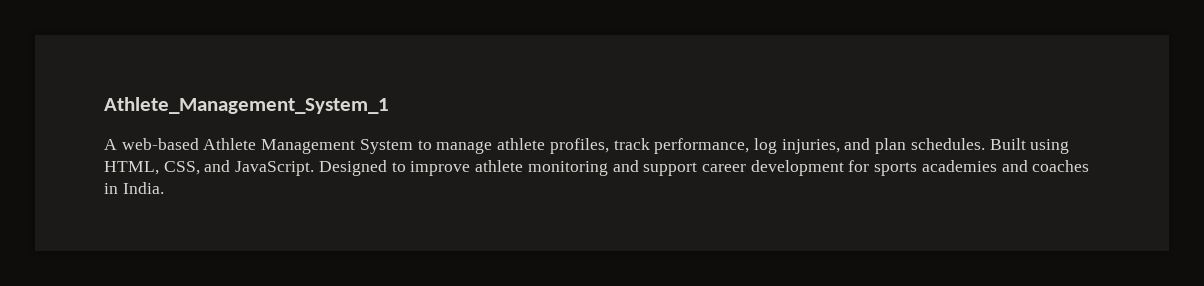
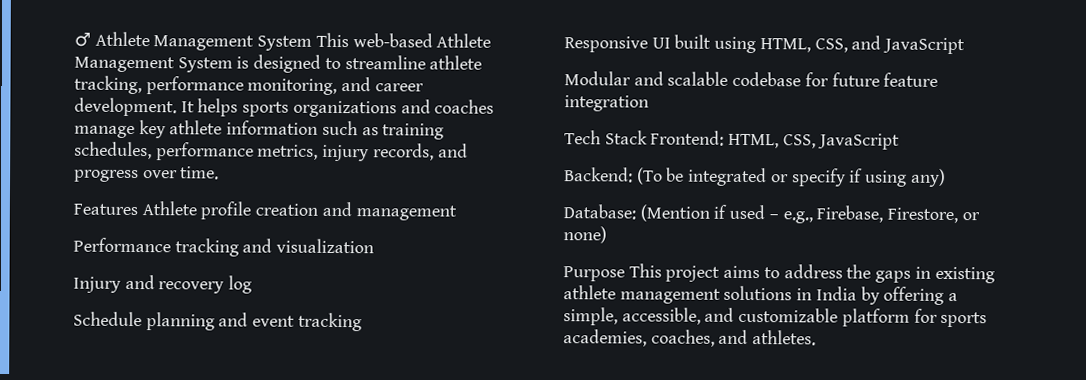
[104,97,389,114] [104,138,1070,154] [104,160,1090,176] [104,182,164,194] Athlete_Management_System_1 // A web-based Athlete Management System to manage athlete profiles, track performance, log injuries, and plan schedules. Built using HTML, CSS, and JavaScript. Designed to improve athlete monitoring and support career development for sports academies and coaches in India. -> [74,31,492,51] [74,54,483,73] [74,75,424,95] [74,97,495,118] [74,120,445,140] [74,141,468,162] [74,166,220,183] [73,201,457,221] [73,237,375,257] [73,274,253,294] [73,311,362,332] [564,34,966,55] [564,71,939,87] [564,95,649,112] [564,130,900,150] [564,167,946,187] [563,204,980,224] [563,226,607,244] [563,263,995,284] [563,285,959,305] [563,307,988,328] [563,329,817,347] ♂ Athlete Management System This web-based Athlete Management System is designed to streamline athlete tracking, performance monitoring, and career development. It helps sports organizations and coaches manage key athlete information such as training schedules, performance metrics, injury records, and progress over time. // Features Athlete profile creation and management // Performance tracking and visualization // Injury and recovery log // Schedule planning and event tracking // Responsive UI built using HTML, CSS, and JavaScript // Modular and scalable codebase for future feature integration // Tech Stack Frontend: HTML, CSS, JavaScript // Backend: (To be integrated or specify if using any) // Database: (Mention if used – e.g., Firebase, Firestore, or none) // Purpose This project aims to address the gaps in existing athlete management solutions in India by offering a simple, accessible, and customizable platform for sports academies, coaches, and athletes.

